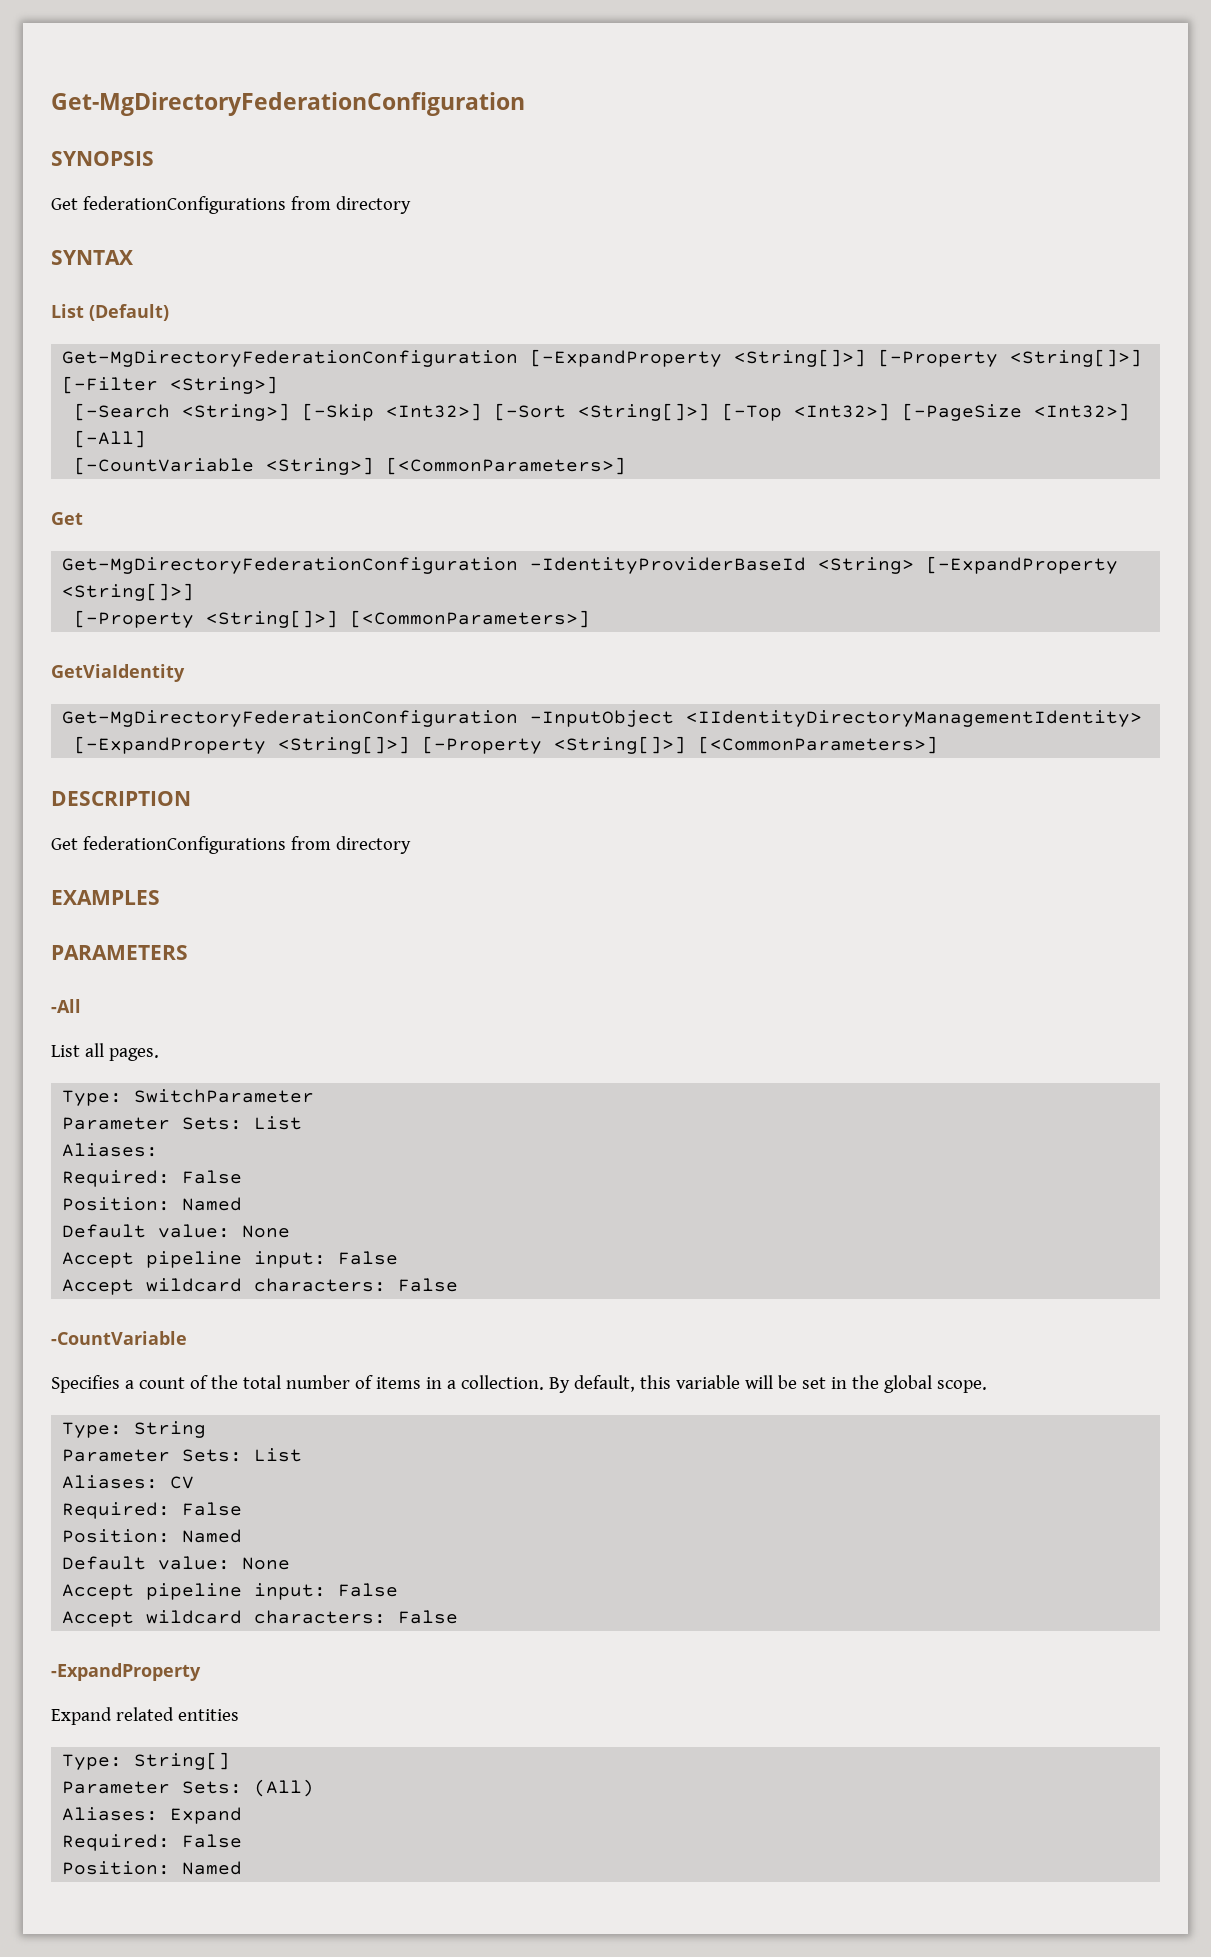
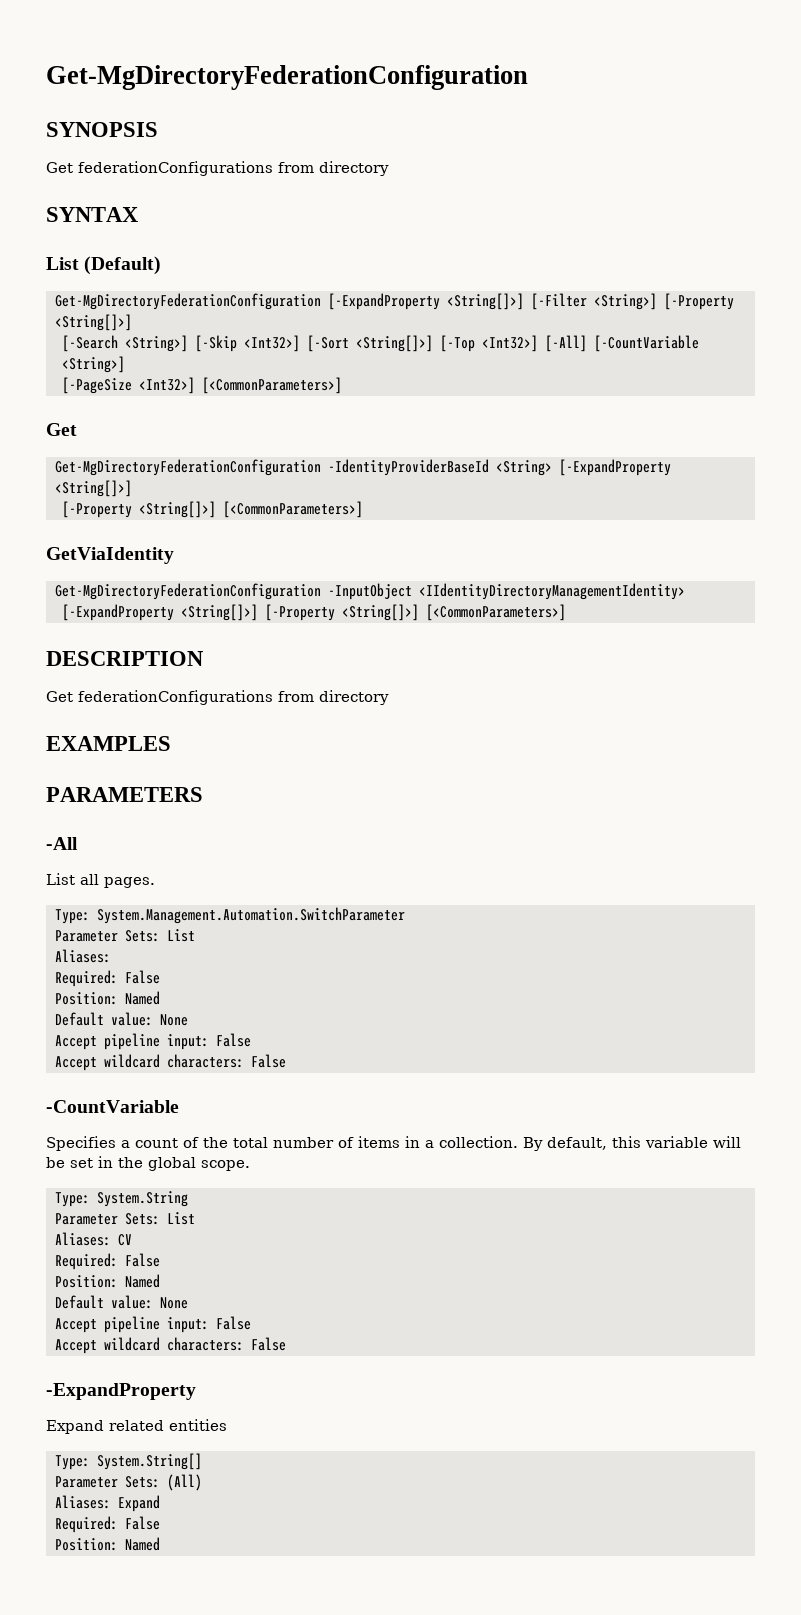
[878,349,1143,367] [62,376,279,394] [-Property <String[]>] [-Filter <String>] -> [531,293,734,310] [55,314,132,331] [-Filter <String>] [-Property <String[]>]
[902,403,1131,421] [74,430,147,448] [74,457,375,475] [-PageSize <Int32>] [-All] // [-CountVariable <String>] -> [545,335,699,352] [62,356,125,373] [62,377,195,394] [-All] [-CountVariable <String>] // [-PageSize <Int32>]
[134,1089,315,1103] SwitchParameter -> [97,907,405,924] System.Management.Automation.SwitchParameter
[134,1421,207,1438] String -> [97,1191,188,1207] System.String
[134,1752,231,1770] String[] -> [97,1453,202,1470] System.String[]

